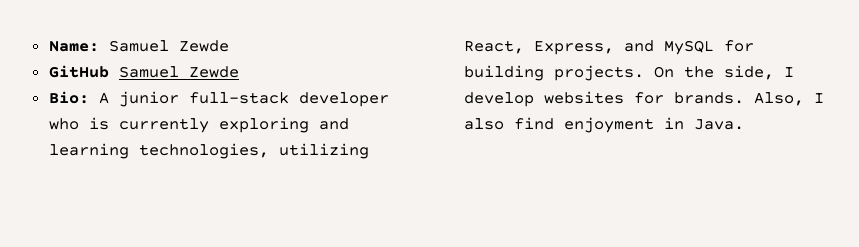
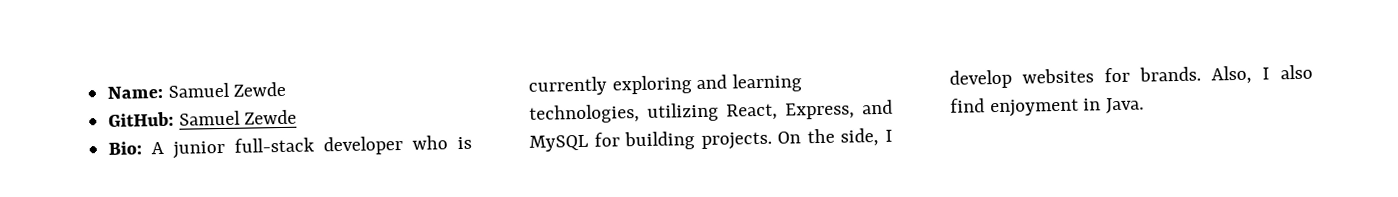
[48,65,109,78] GitHub -> [108,111,175,127] GitHub:

